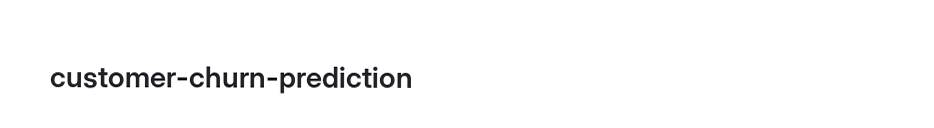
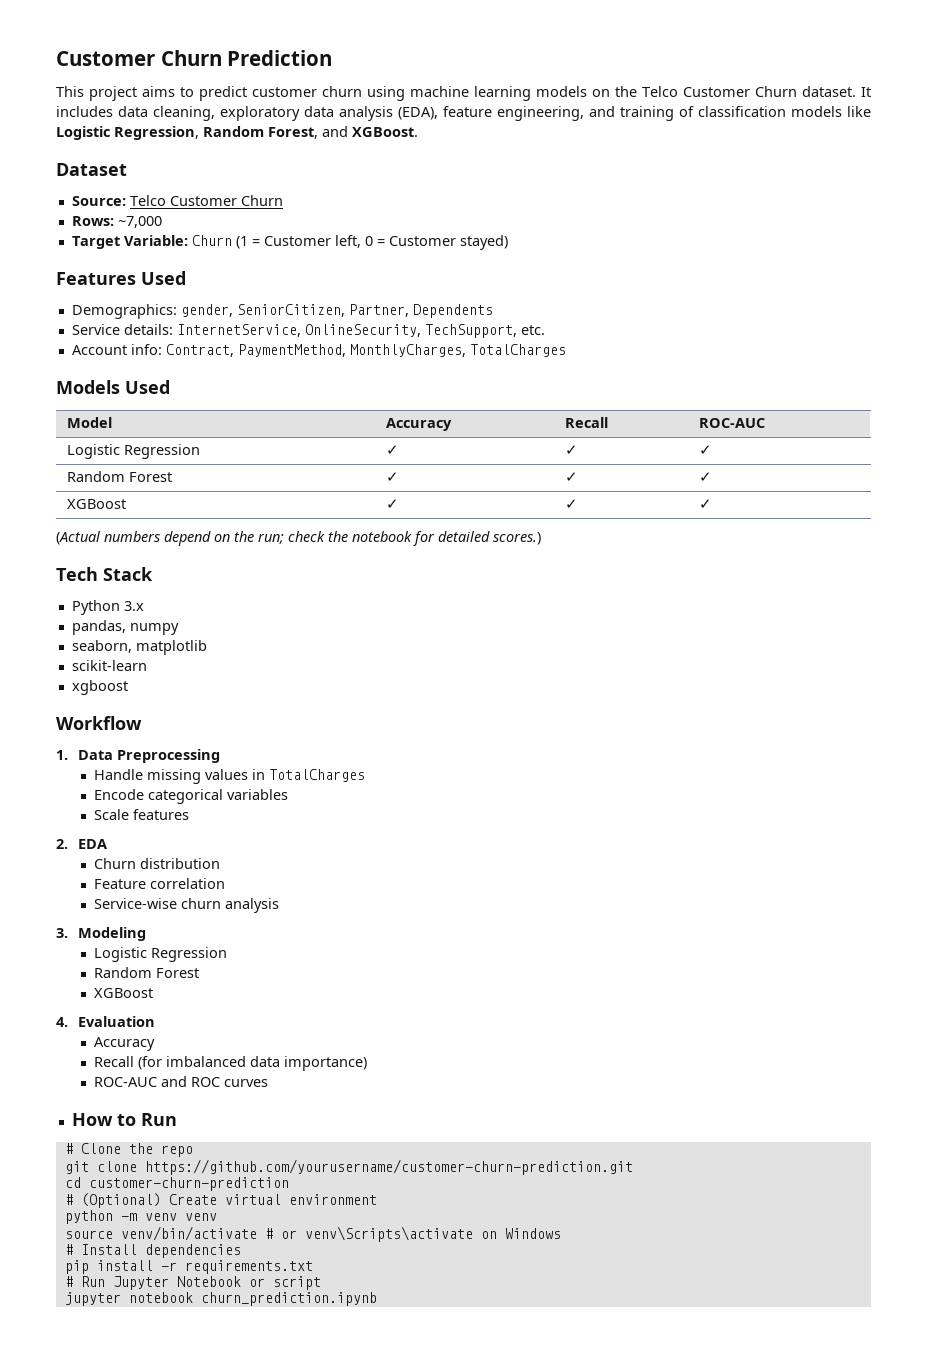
[49,66,413,94] customer-churn-prediction -> [56,50,333,66] [56,86,871,101] [56,106,871,121] [56,126,418,140] [56,163,127,176] [71,195,283,206] [71,216,162,228] [71,235,508,250] [56,271,186,285] [71,304,493,319] [71,324,545,338] [71,344,566,357] [56,380,170,394] [66,417,112,428] [385,418,452,431] [564,417,608,428] [698,418,765,428] [66,444,200,459] [385,445,399,455] [564,445,578,455] [698,445,712,455] [66,471,172,482] [385,472,399,482] [564,472,578,482] [698,472,712,482] [66,499,126,509] [385,499,399,509] [564,499,578,509] [698,499,712,509] [56,531,541,546] [56,567,153,581] [71,600,144,615] [71,620,179,635] [71,640,207,655] [71,660,147,671] [71,680,128,695] [56,716,142,730] [56,749,220,763] [93,769,365,784] [93,789,288,804] [93,809,189,820] [56,839,107,849] [93,858,220,869] [93,878,225,889] [93,898,279,913] [56,927,146,941] [93,947,227,962] [93,967,199,978] [93,988,153,998] [56,1016,155,1027] [93,1037,155,1051] [93,1056,367,1071] [93,1076,268,1087] [71,1113,177,1126] [64,1143,193,1157] [64,1159,633,1175] [64,1177,289,1191] [64,1193,377,1208] [64,1210,217,1224] [64,1226,561,1242] [64,1244,241,1258] [64,1260,313,1274] [64,1276,321,1290] [64,1292,377,1306] Customer Churn Prediction // This project aims to predict customer churn using machine learning models on the Telco Customer Churn dataset. It includes data cleaning, exploratory data analysis (EDA), feature engineering, and training of classification models like Logistic Regression, Random Forest, and XGBoost. // Dataset // Source: Telco Customer Churn // Rows: ~7,000 // Target Variable: Churn (1 = Customer left, 0 = Customer stayed) // Features Used // Demographics: gender, SeniorCitizen, Partner, Dependents // Service details: InternetService, OnlineSecurity, TechSupport, etc. // Account info: Contract, PaymentMethod, MonthlyCharges, TotalCharges // Models Used // Model | Accuracy | Recall | ROC-AUC // Logistic Regression | ✓ | ✓ | ✓ // Random Forest | ✓ | ✓ | ✓ // XGBoost | ✓ | ✓ | ✓ // (Actual numbers depend on the run; check the notebook for detailed scores.) // Tech Stack // Python 3.x // pandas, numpy // seaborn, matplotlib // scikit-learn // xgboost // Workflow // 1. Data Preprocessing // Handle missing values in TotalCharges // Encode categorical variables // Scale features // 2. EDA // Churn distribution // Feature correlation // Service-wise churn analysis // 3. Modeling // Logistic Regression // Random Forest // XGBoost // 4. Evaluation // Accuracy // Recall (for imbalanced data importance) // ROC-AUC and ROC curves // How to Run // # Clone the repo // git clone https://github.com/yourusername/customer-churn-prediction.git // cd customer-churn-prediction // # (Optional) Create virtual environment // python -m venv venv // source venv/bin/activate # or venv\Scripts\activate on Windows // # Install dependencies // pip install -r requirements.txt // # Run Jupyter Notebook or script // jupyter notebook churn_prediction.ipynb

